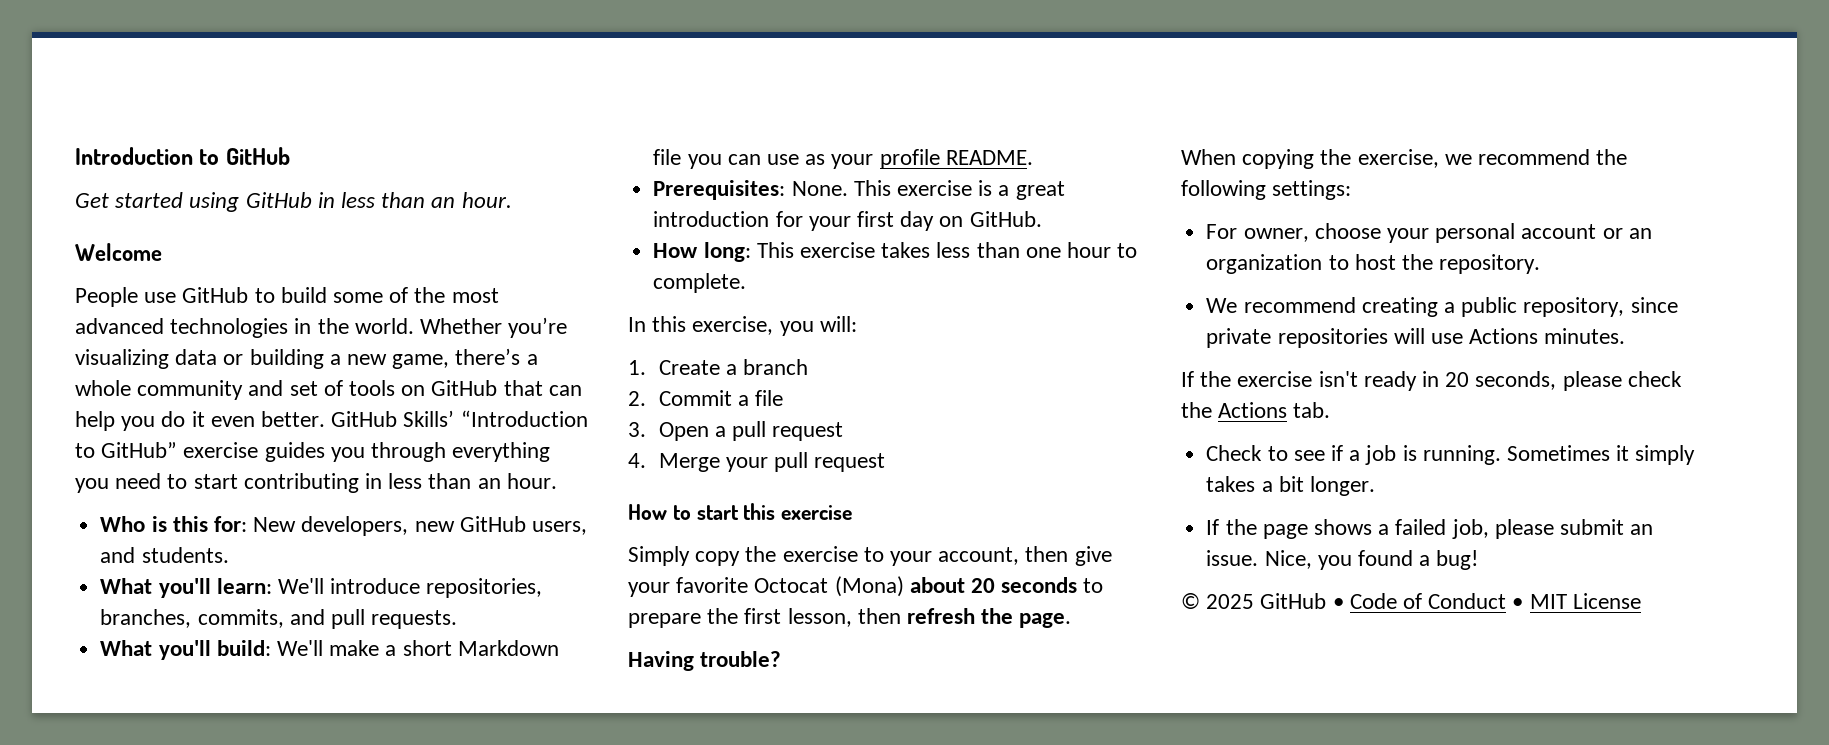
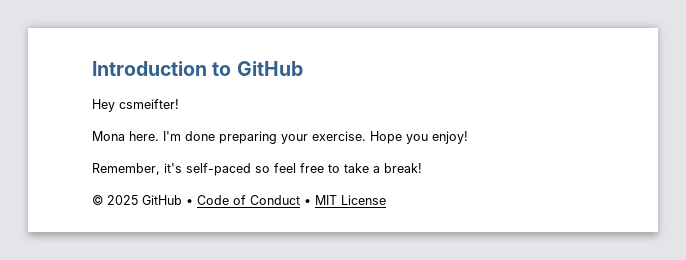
[75,192,512,212] [75,243,162,261] [75,287,499,307] [75,317,568,338] [75,348,538,369] [75,380,582,400] [75,410,588,431] [75,442,551,462] [75,473,557,493] [100,516,587,536] [100,547,229,563] [100,578,543,598] [100,609,458,629] [100,640,559,660] [653,149,1033,169] [653,180,1065,200] [653,211,1042,231] [653,242,1138,262] [653,273,747,293] [628,316,857,336] [628,359,808,375] [628,390,783,406] [628,421,844,441] [628,452,886,472] [628,503,853,520] [628,546,1112,566] [628,576,1104,597] [628,608,1072,628] [628,651,782,671] [1181,149,1628,169] [1181,180,1352,200] [1206,223,1652,243] [1206,254,1541,274] [1206,297,1678,317] [1206,328,1626,348] [1181,371,1682,391] [1181,402,1331,418] [1206,445,1696,465] [1206,476,1375,496] [1206,519,1654,539] [1206,550,1479,570] Get started using GitHub in less than an hour. // Welcome // People use GitHub to build some of the most advanced technologies in the world. Whether you’re visualizing data or building a new game, there’s a whole community and set of tools on GitHub that can help you do it even better. GitHub Skills’ “Introduction to GitHub” exercise guides you through everything you need to start contributing in less than an hour. // Who is this for: New developers, new GitHub users, and students. // What you'll learn: We'll introduce repositories, branches, commits, and pull requests. // What you'll build: We'll make a short Markdown file you can use as your profile README. // Prerequisites: None. This exercise is a great introduction for your first day on GitHub. // How long: This exercise takes less than one hour to complete. // In this exercise, you will: // 1. Create a branch // 2. Commit a file // 3. Open a pull request // 4. Merge your pull request // How to start this exercise // Simply copy the exercise to your account, then give your favorite Octocat (Mona) about 20 seconds to prepare the first lesson, then refresh the page. // Having trouble? // When copying the exercise, we recommend the following settings: // For owner, choose your personal account or an organization to host the repository. // We recommend creating a public repository, since private repositories will use Actions minutes. // If the exercise isn't ready in 20 seconds, please check the Actions tab. // Check to see if a job is running. Sometimes it simply takes a bit longer. // If the page shows a failed job, please submit an issue. Nice, you found a bug! -> [92,99,179,112] [92,131,468,144] [92,163,422,176] Hey csmeifter! // Mona here. I'm done preparing your exercise. Hope you enjoy! // Remember, it's self-paced so feel free to take a break!

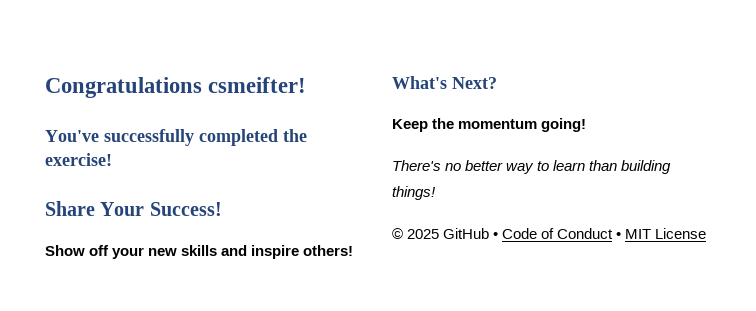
[92,61,303,76] [92,99,179,112] [92,131,468,144] [92,163,422,176] Introduction to GitHub // Hey csmeifter! // Mona here. I'm done preparing your exercise. Hope you enjoy! // Remember, it's self-paced so feel free to take a break! -> [45,77,307,98] [45,129,307,146] [45,153,112,166] [45,201,222,216] [45,245,354,259] [392,76,497,89] [392,118,587,132] [392,160,672,174] [392,186,436,200] Congratulations csmeifter! // You've successfully completed the exercise! // Share Your Success! // Show off your new skills and inspire others! // What's Next? // Keep the momentum going! // There's no better way to learn than building things!

